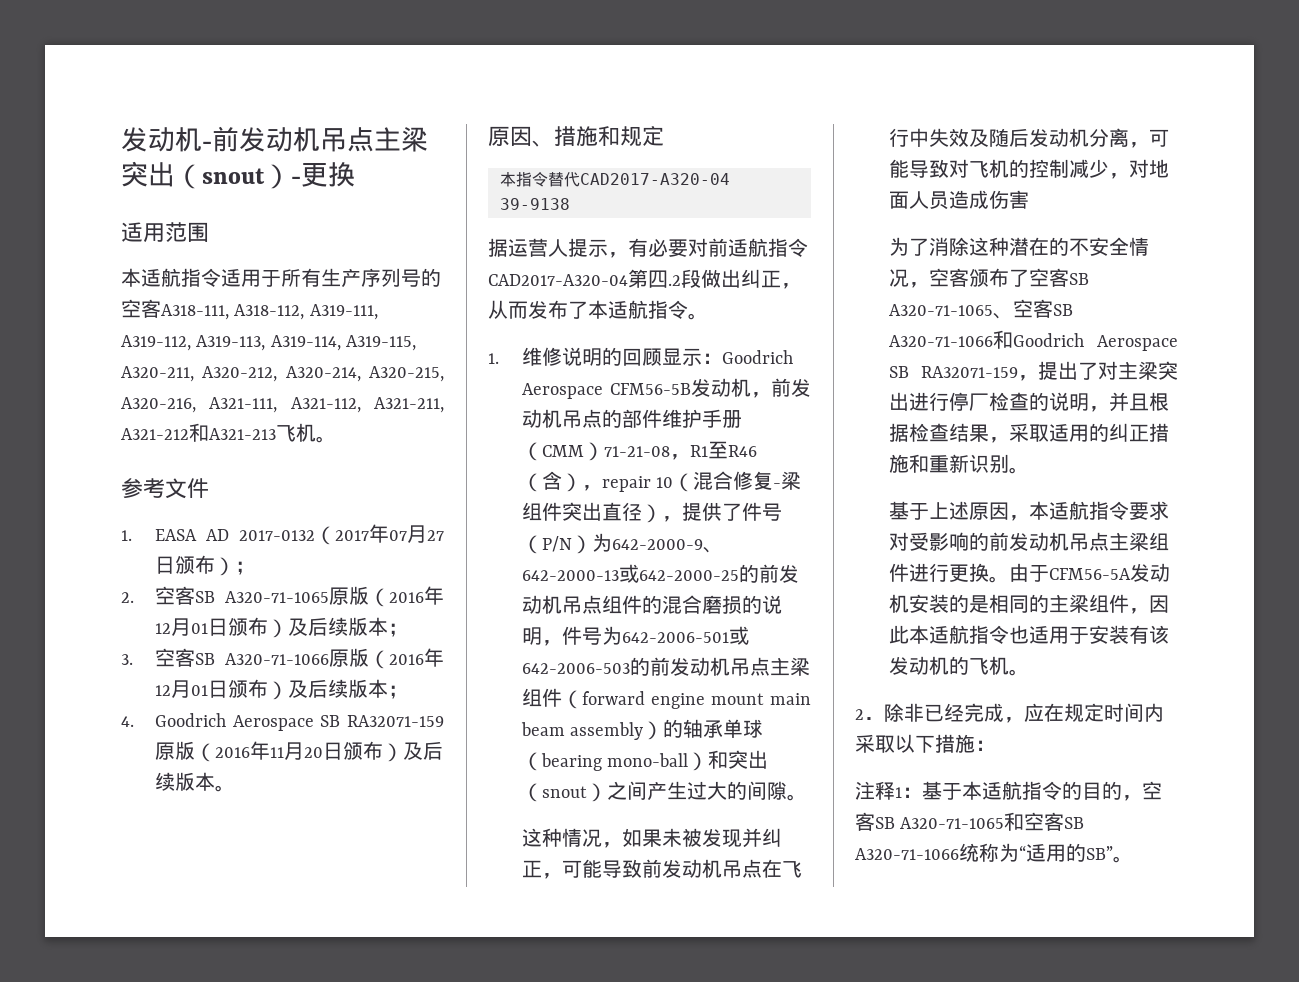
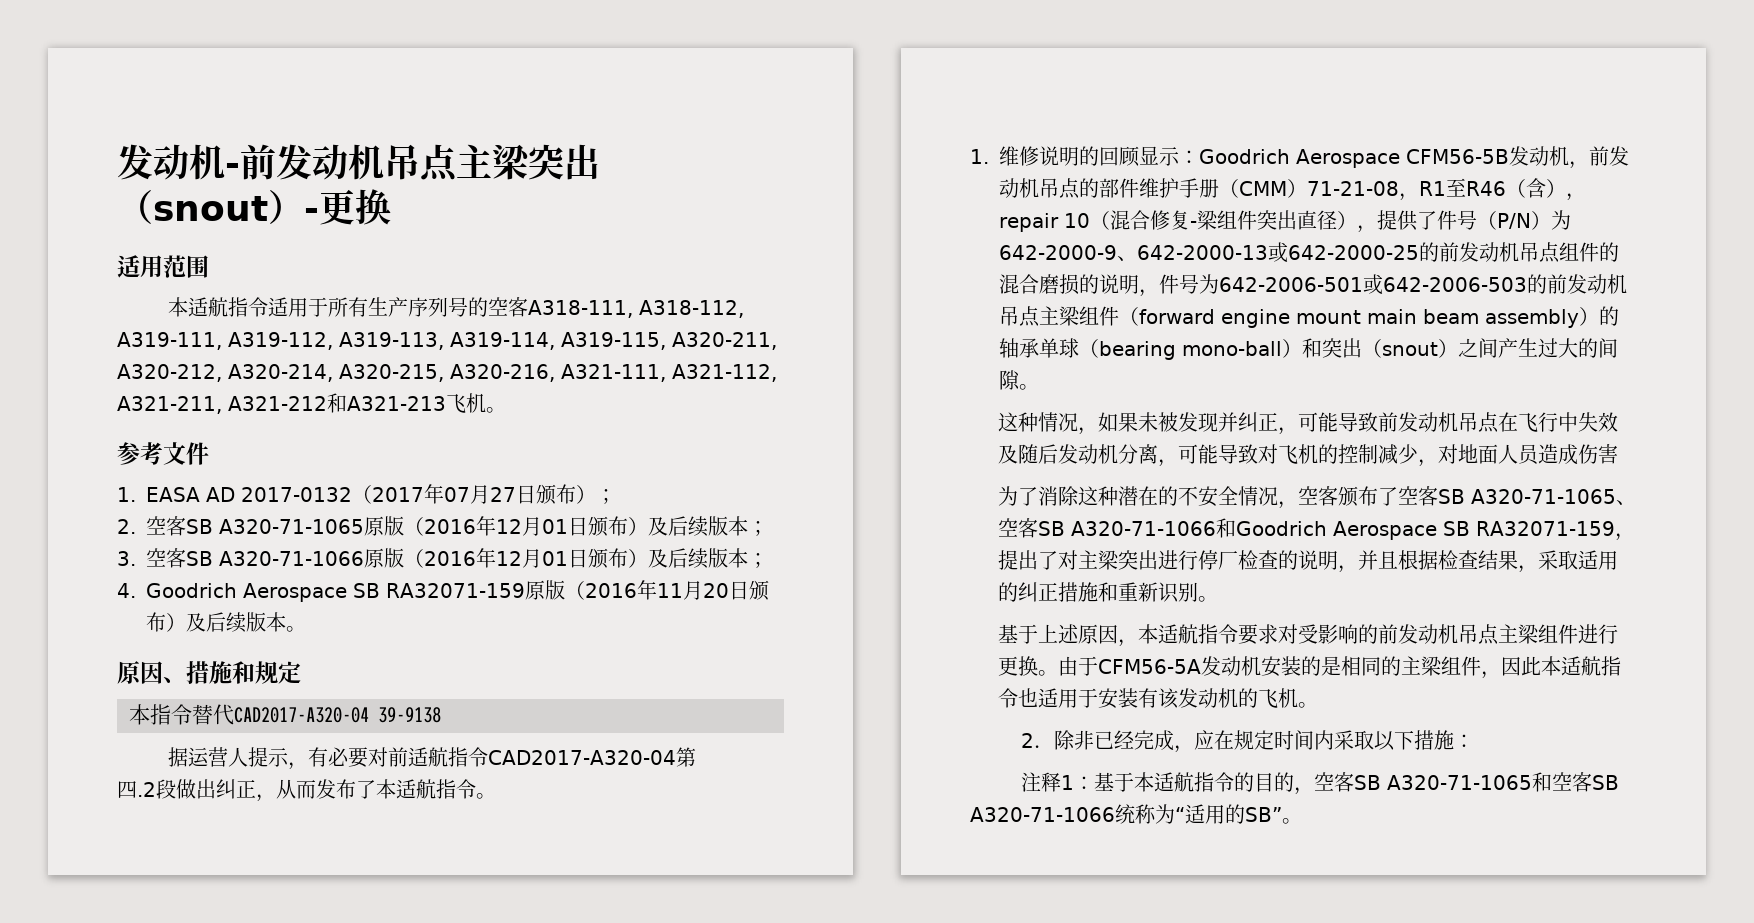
(648, 278) none -> (696, 757) //

